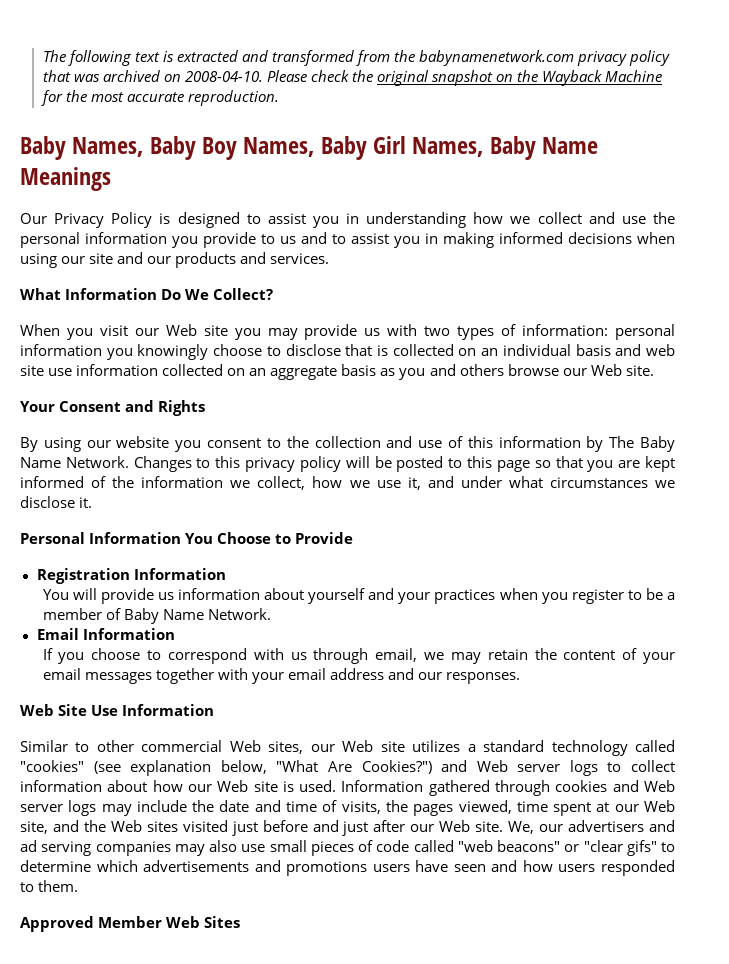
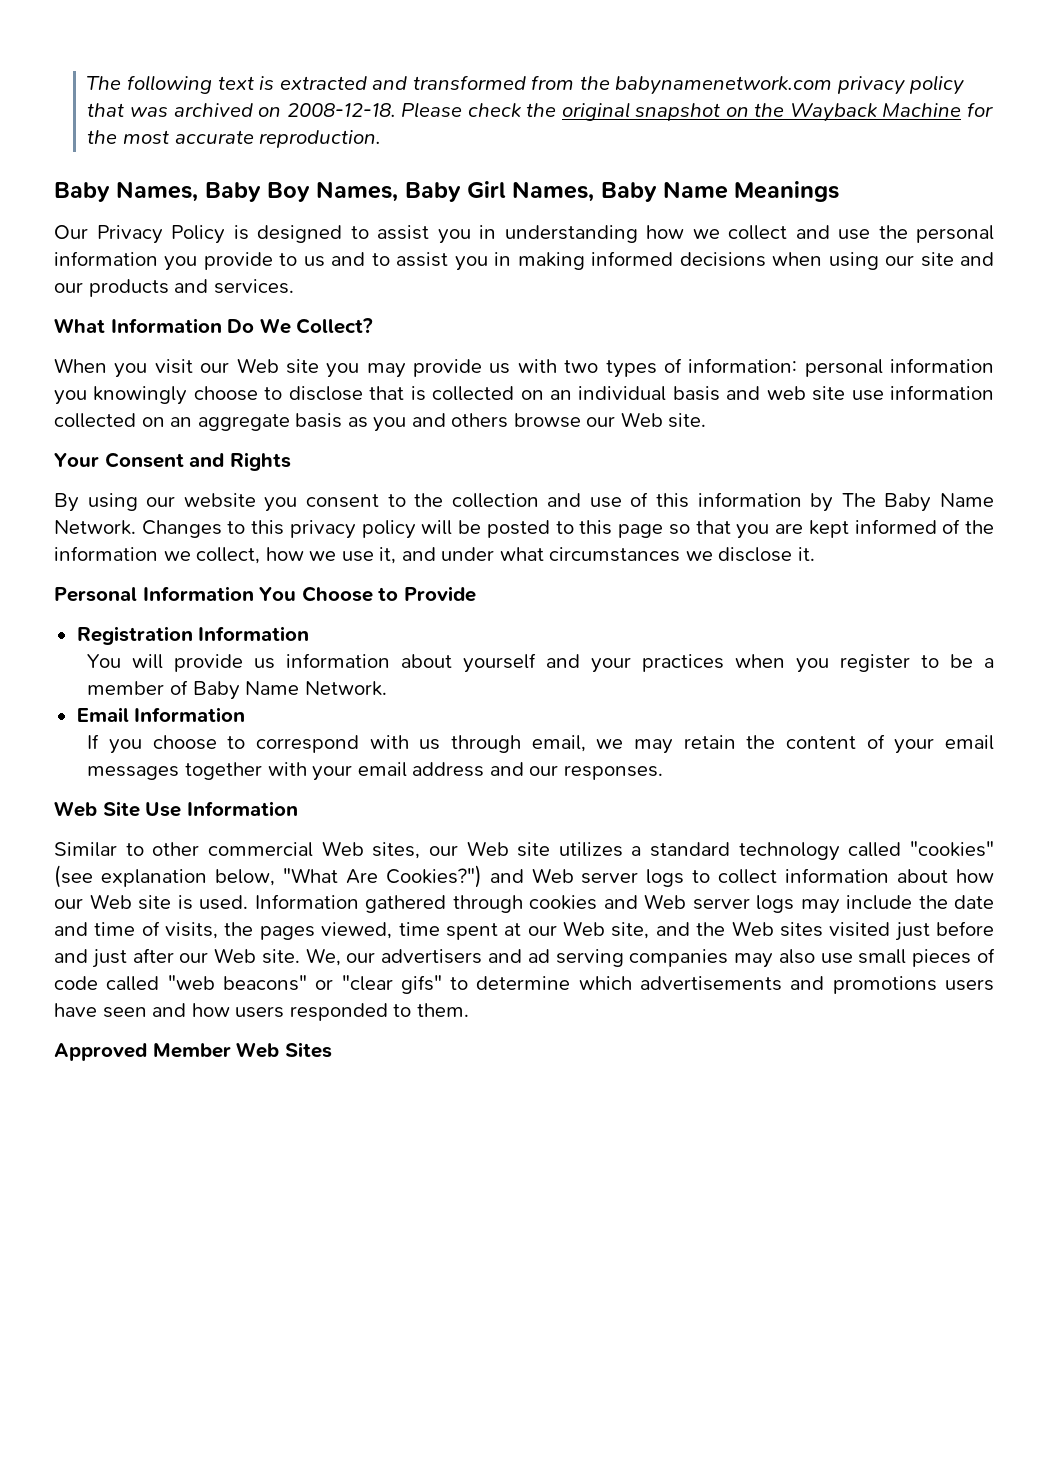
[184,71,263,82] 2008-04-10. -> [286,103,396,117] 2008-12-18.

